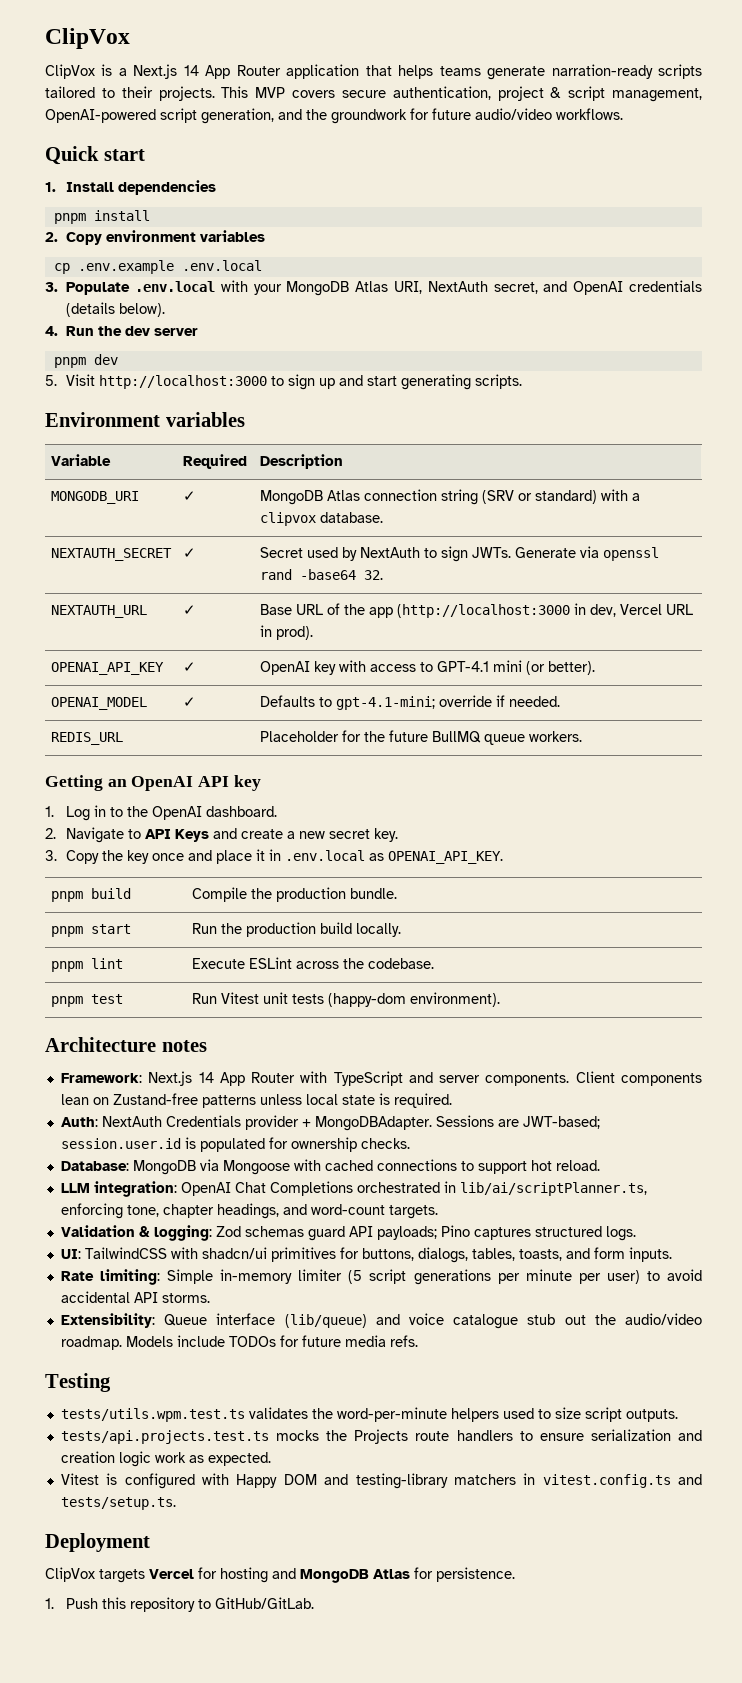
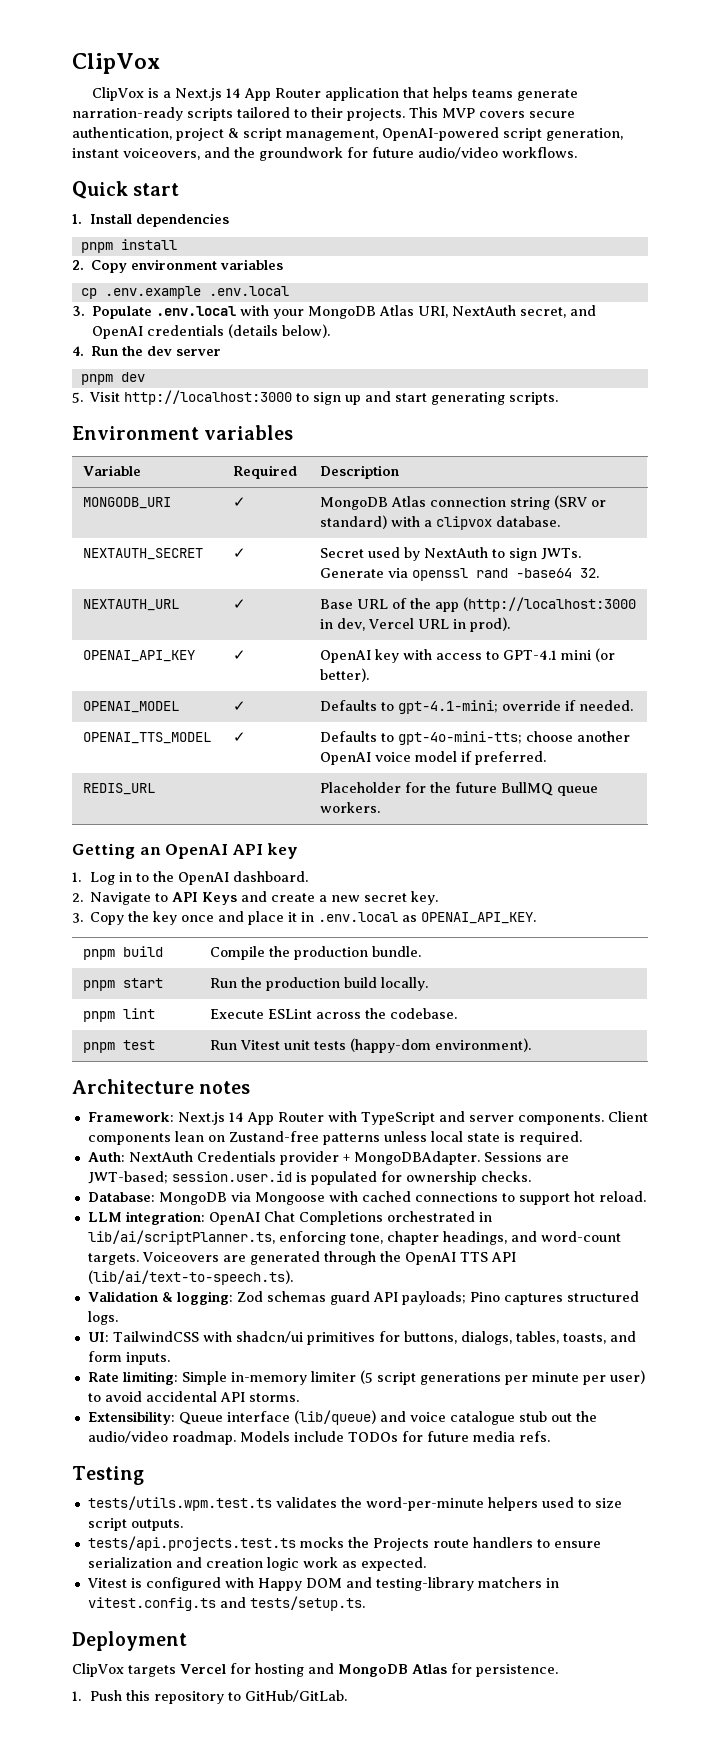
(274, 116) none -> [72,148,200,160] instant voiceovers,
(560, 701) none -> [82,732,211,744] [232,732,246,742] [319,731,630,745] [319,751,546,765] // OPENAI_TTS_MODEL | ✓ | Defaults to gpt-4o-mini-tts; choose another OpenAI voice model if preferred.
(438, 1212) none -> [141,1251,516,1265] [87,1270,293,1285] Voiceovers are generated through the OpenAI TTS API (lib/ai/text-to-speech.ts).

